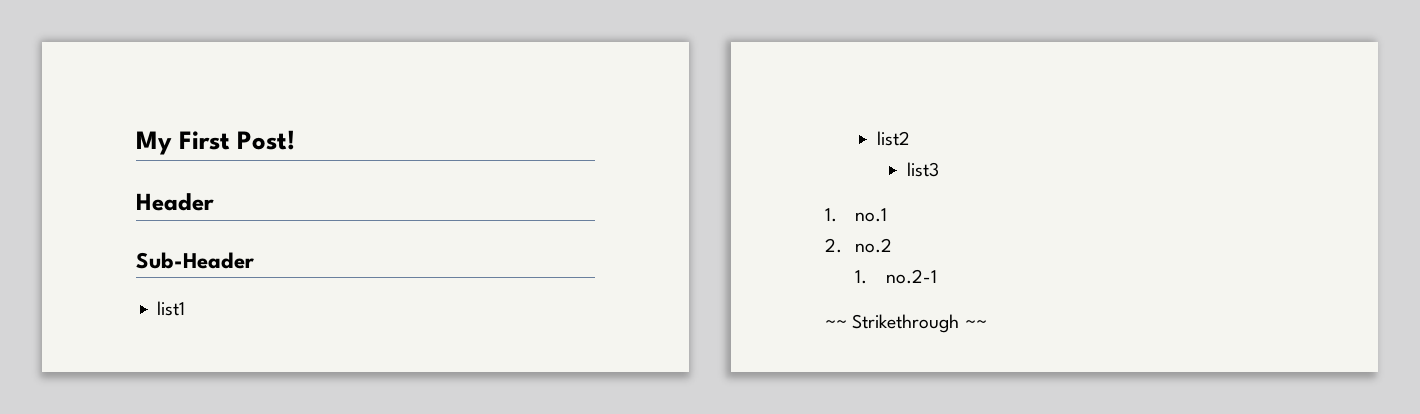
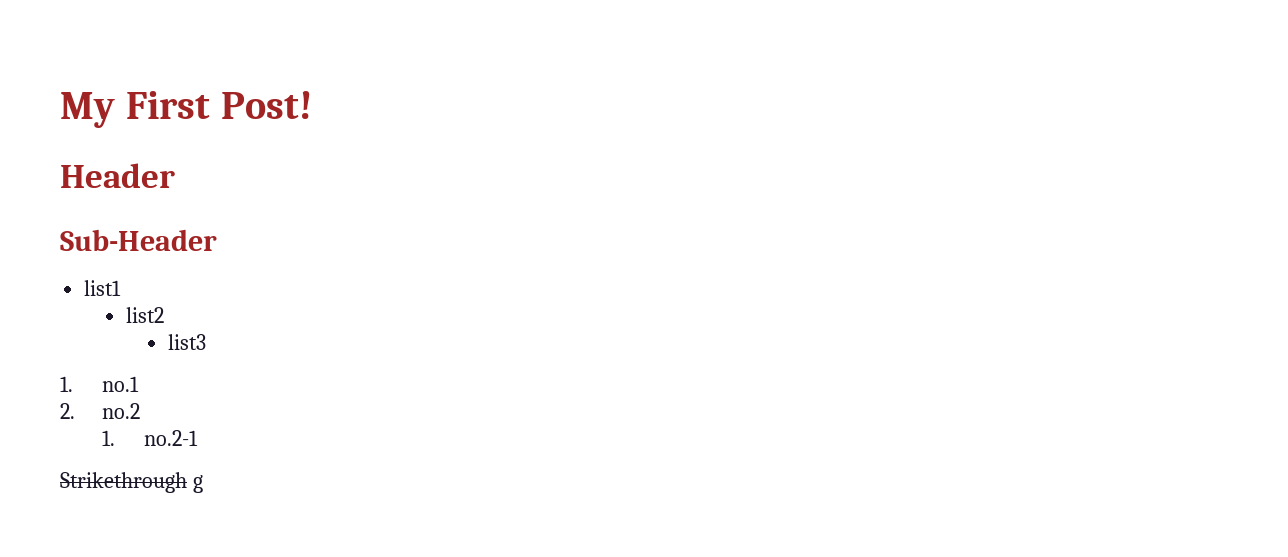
[825,314,987,333] ~~ Strikethrough ~~ -> [60,472,203,493] Strikethrough g

